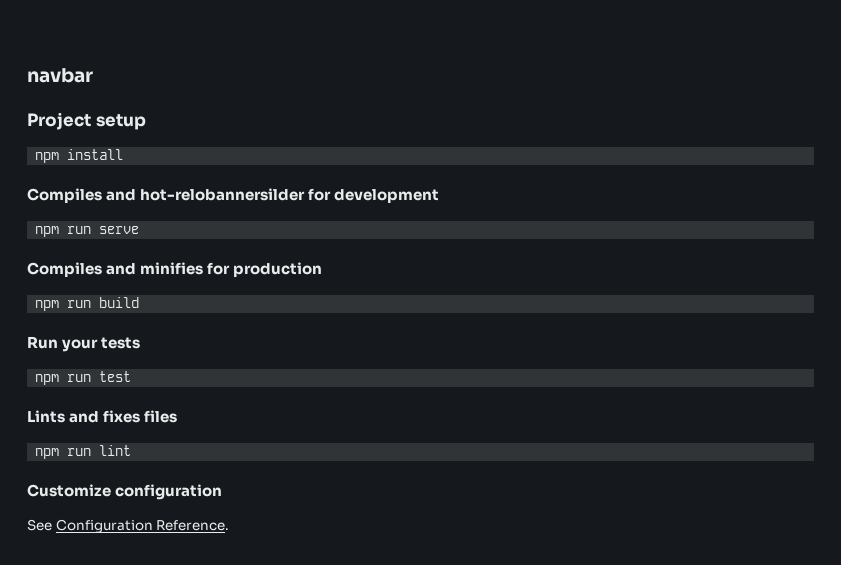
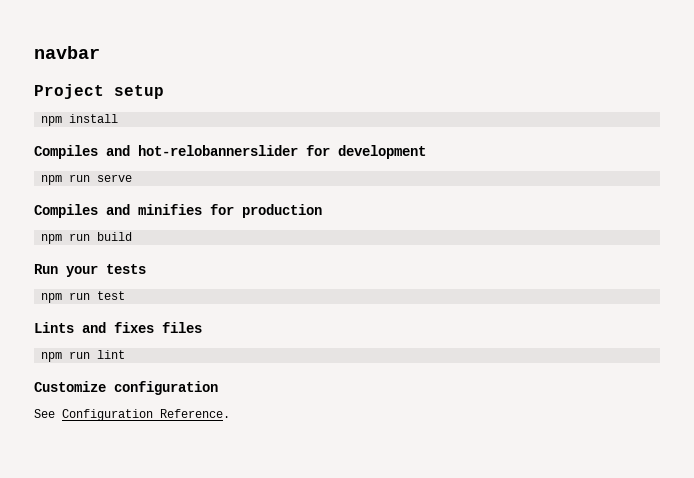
[140,188,306,201] hot-relobannersilder -> [138,145,298,156] hot-relobannerslider

